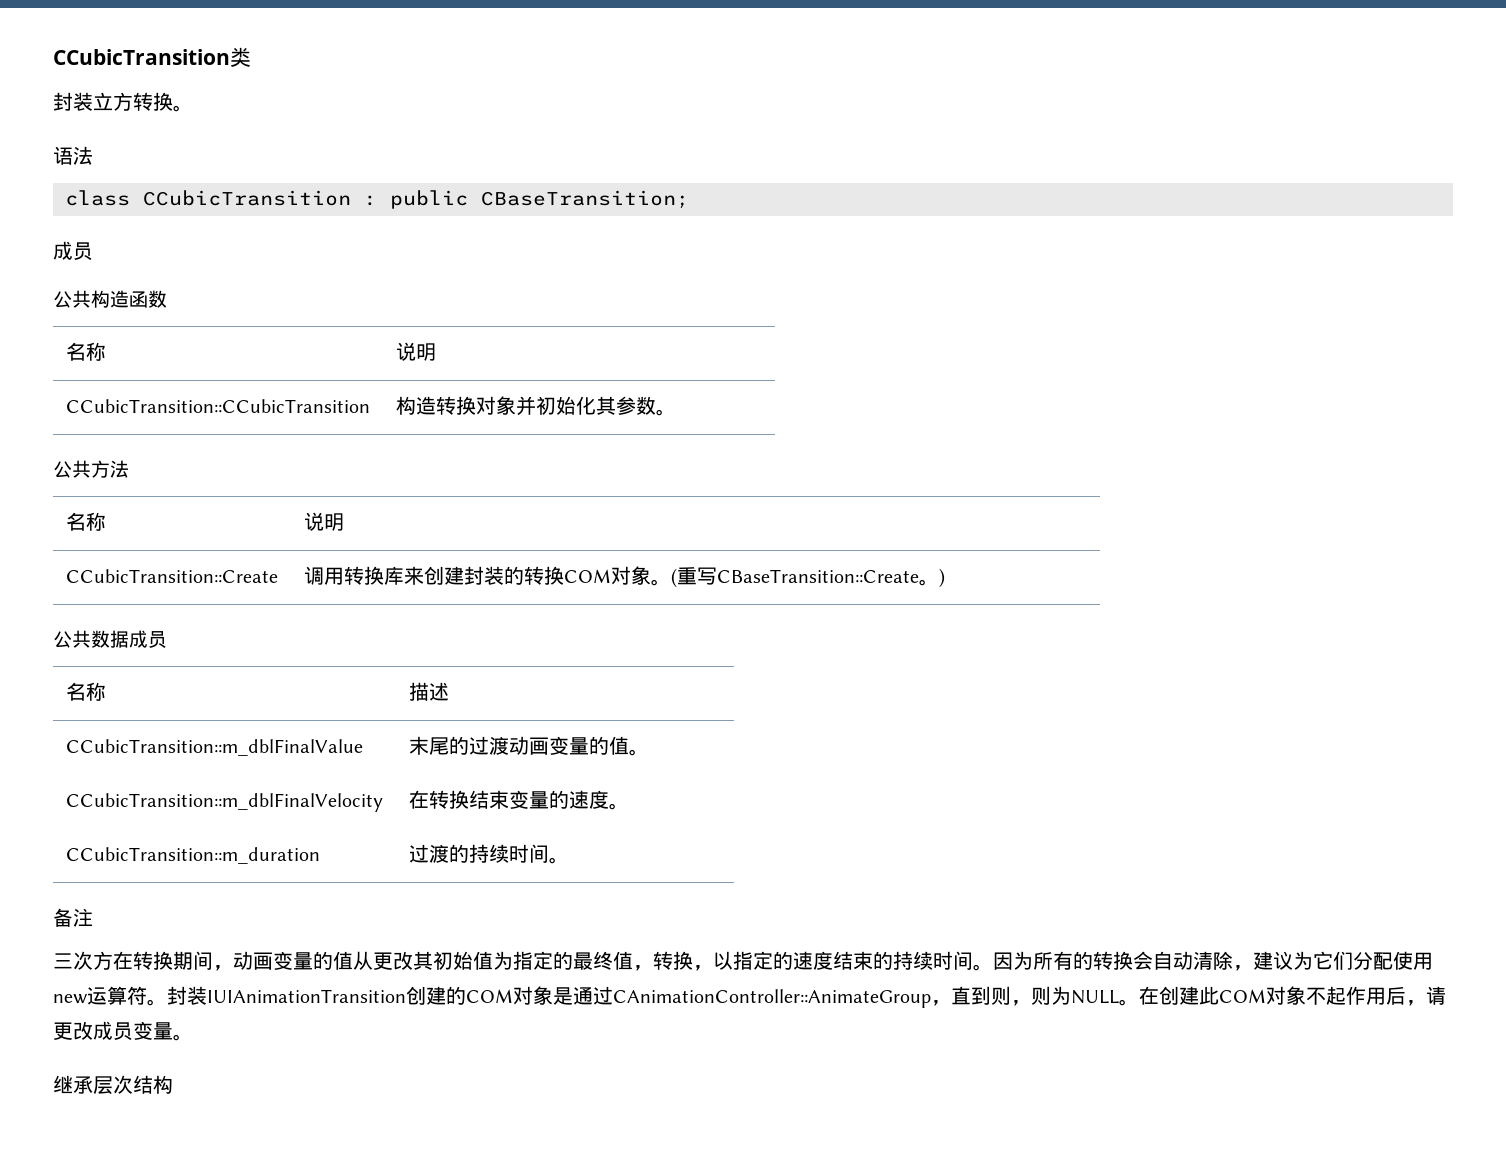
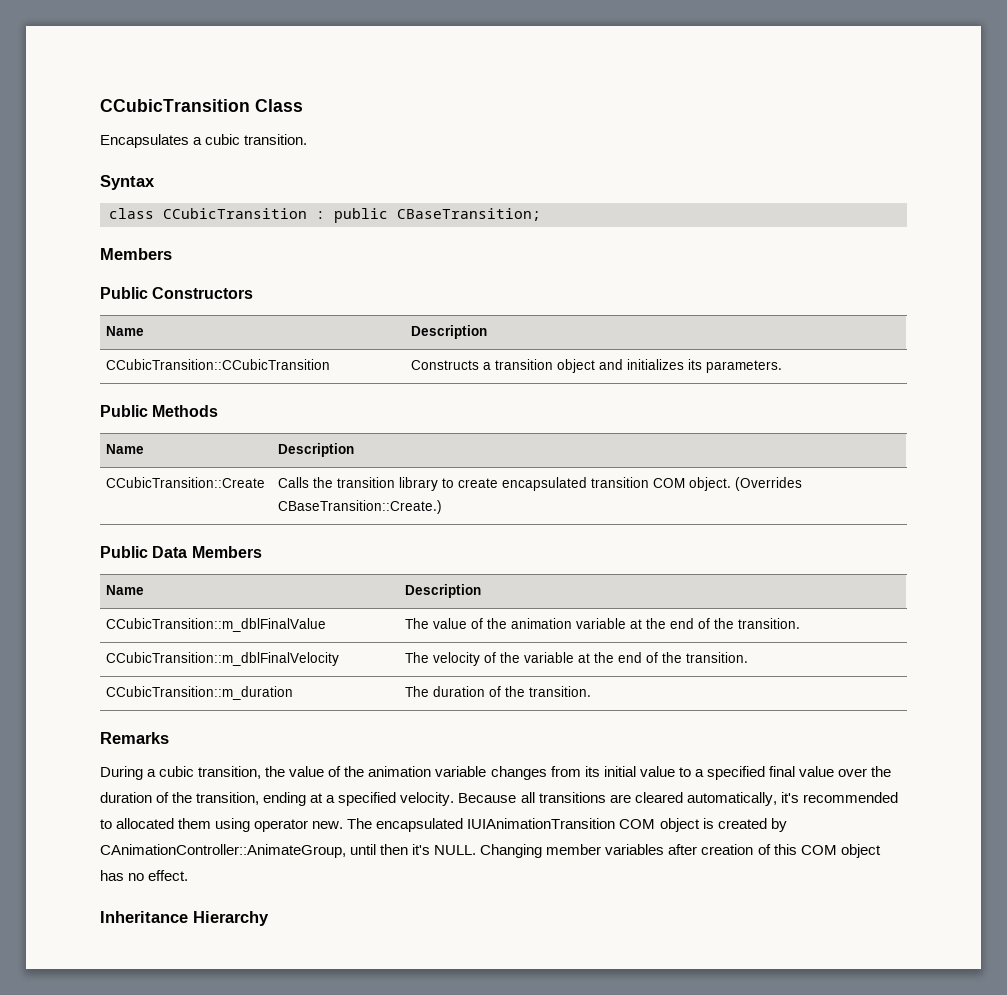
[53,47,251,67] [53,92,193,112] [53,146,93,165] CCubicTransition类 // 封装立方转换。 // 语法 -> [100,99,303,112] [100,134,308,148] [100,175,155,190] CCubicTransition Class // Encapsulates a cubic transition. // Syntax
[53,241,93,261] [53,290,167,308] [65,342,106,361] [395,342,436,361] [65,399,370,413] [395,396,676,416] [53,460,129,478] [65,512,106,531] [303,512,344,531] [65,569,278,583] [303,566,945,588] [53,630,167,648] [65,682,106,701] [408,682,449,701] [65,739,363,756] [408,736,649,756] [65,793,383,812] [408,790,629,810] [65,847,320,864] [408,844,569,864] [53,908,93,927] [53,951,1433,971] [53,986,1446,1008] [53,1021,193,1041] [53,1075,173,1095] 成员 // 公共构造函数 // 名称 | 说明 // CCubicTransition::CCubicTransition | 构造转换对象并初始化其参数。 // 公共方法 // 名称 | 说明 // CCubicTransition::Create | 调用转换库来创建封装的转换COM对象。(重写CBaseTransition::Create。) // 公共数据成员 // 名称 | 描述 // CCubicTransition::m_dblFinalValue | 末尾的过渡动画变量的值。 // CCubicTransition::m_dblFinalVelocity | 在转换结束变量的速度。 // CCubicTransition::m_duration | 过渡的持续时间。 // 备注 // 三次方在转换期间，动画变量的值从更改其初始值为指定的最终值，转换，以指定的速度结束的持续时间。因为所有的转换会自动清除，建议为它们分配使用new运算符。封装IUIAnimationTransition创建的COM对象是通过CAnimationController::AnimateGroup，直到则，则为NULL。在创建此COM对象不起作用后，请更改成员变量。 // 继承层次结构 -> [100,248,172,260] [100,287,254,299] [106,326,145,336] [411,325,488,339] [106,359,331,370] [411,359,783,373] [100,405,219,417] [106,444,145,454] [278,443,355,457] [106,477,266,488] [278,477,803,491] [278,500,443,514] [100,546,262,558] [106,585,145,595] [405,584,482,598] [106,618,327,632] [405,618,801,629] [106,652,340,666] [405,652,749,666] [106,686,294,700] [405,686,592,697] [100,732,169,744] [100,766,892,780] [100,792,898,806] [100,818,787,832] [100,844,881,858] [100,870,189,881] [100,911,269,926] Members // Public Constructors // Name | Description // CCubicTransition::CCubicTransition | Constructs a transition object and initializes its parameters. // Public Methods // Name | Description // CCubicTransition::Create | Calls the transition library to create encapsulated transition COM object. (Overrides CBaseTransition::Create.) // Public Data Members // Name | Description // CCubicTransition::m_dblFinalValue | The value of the animation variable at the end of the transition. // CCubicTransition::m_dblFinalVelocity | The velocity of the variable at the end of the transition. // CCubicTransition::m_duration | The duration of the transition. // Remarks // During a cubic transition, the value of the animation variable changes from its initial value to a specified final value over the duration of the transition, ending at a specified velocity. Because all transitions are cleared automatically, it's recommended to allocated them using operator new. The encapsulated IUIAnimationTransition COM object is created by CAnimationController::AnimateGroup, until then it's NULL. Changing member variables after creation of this COM object has no effect. // Inheritance Hierarchy

